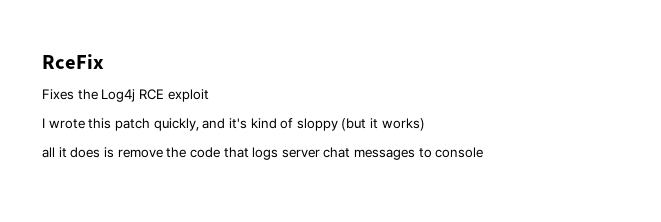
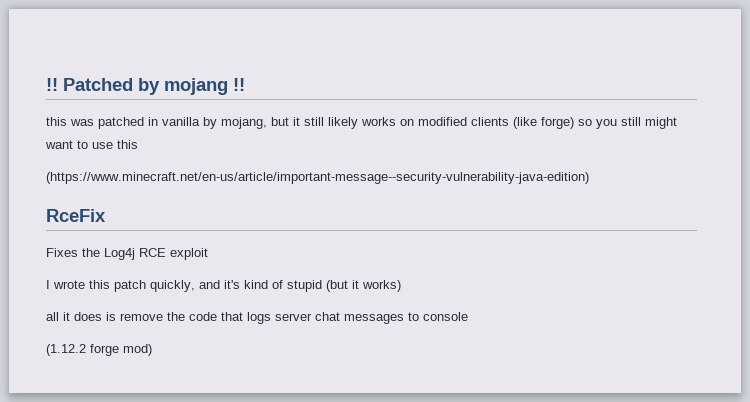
(42, 61) none -> [46,78,245,95] [46,117,677,129] [45,140,138,149] [46,172,589,184] !! Patched by mojang !! // this was patched in vanilla by mojang, but it still likely works on modified clients (like forge) so you still might want to use this // (https://www.minecraft.net/en-us/article/important-message--security-vulnerability-java-edition) //
[296,118,338,131] sloppy -> [287,280,322,292] stupid
(484, 152) none -> [46,344,152,356] // (1.12.2 forge mod)

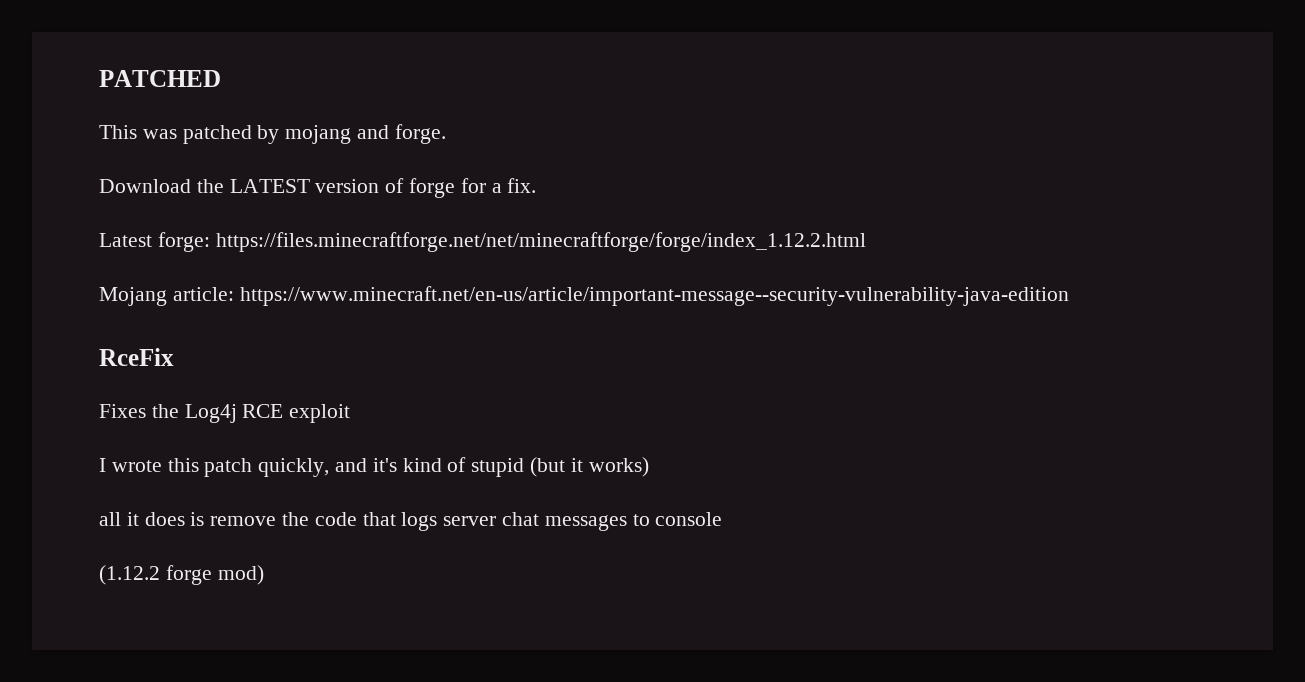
[46,78,245,95] [46,117,677,129] [45,140,138,149] [46,172,589,184] !! Patched by mojang !! // this was patched in vanilla by mojang, but it still likely works on modified clients (like forge) so you still might want to use this // (https://www.minecraft.net/en-us/article/important-message--security-vulnerability-java-edition) -> [99,70,221,87] [99,124,446,144] [99,178,537,198] [99,232,866,252] [99,286,1069,306] PATCHED // This was patched by mojang and forge. // Download the LATEST version of forge for a fix. // Latest forge: https://files.minecraftforge.net/net/minecraftforge/forge/index_1.12.2.html // Mojang article: https://www.minecraft.net/en-us/article/important-message--security-vulnerability-java-edition

